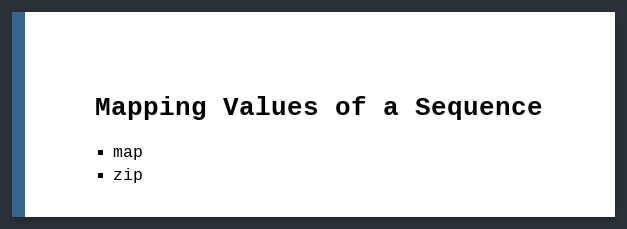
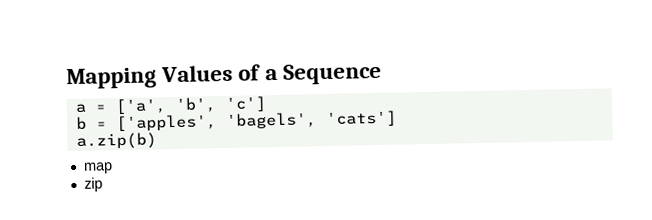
(543, 109) none -> [74,96,267,115] [75,110,397,132] [75,132,157,150] // a = ['a', 'b', 'c'] // b = ['apples', 'bagels', 'cats'] // a.zip(b)

